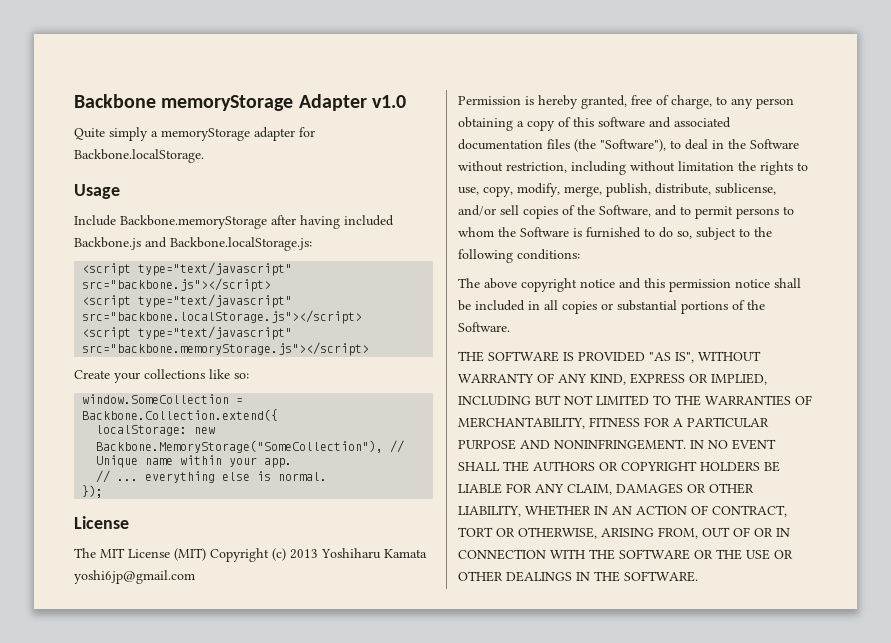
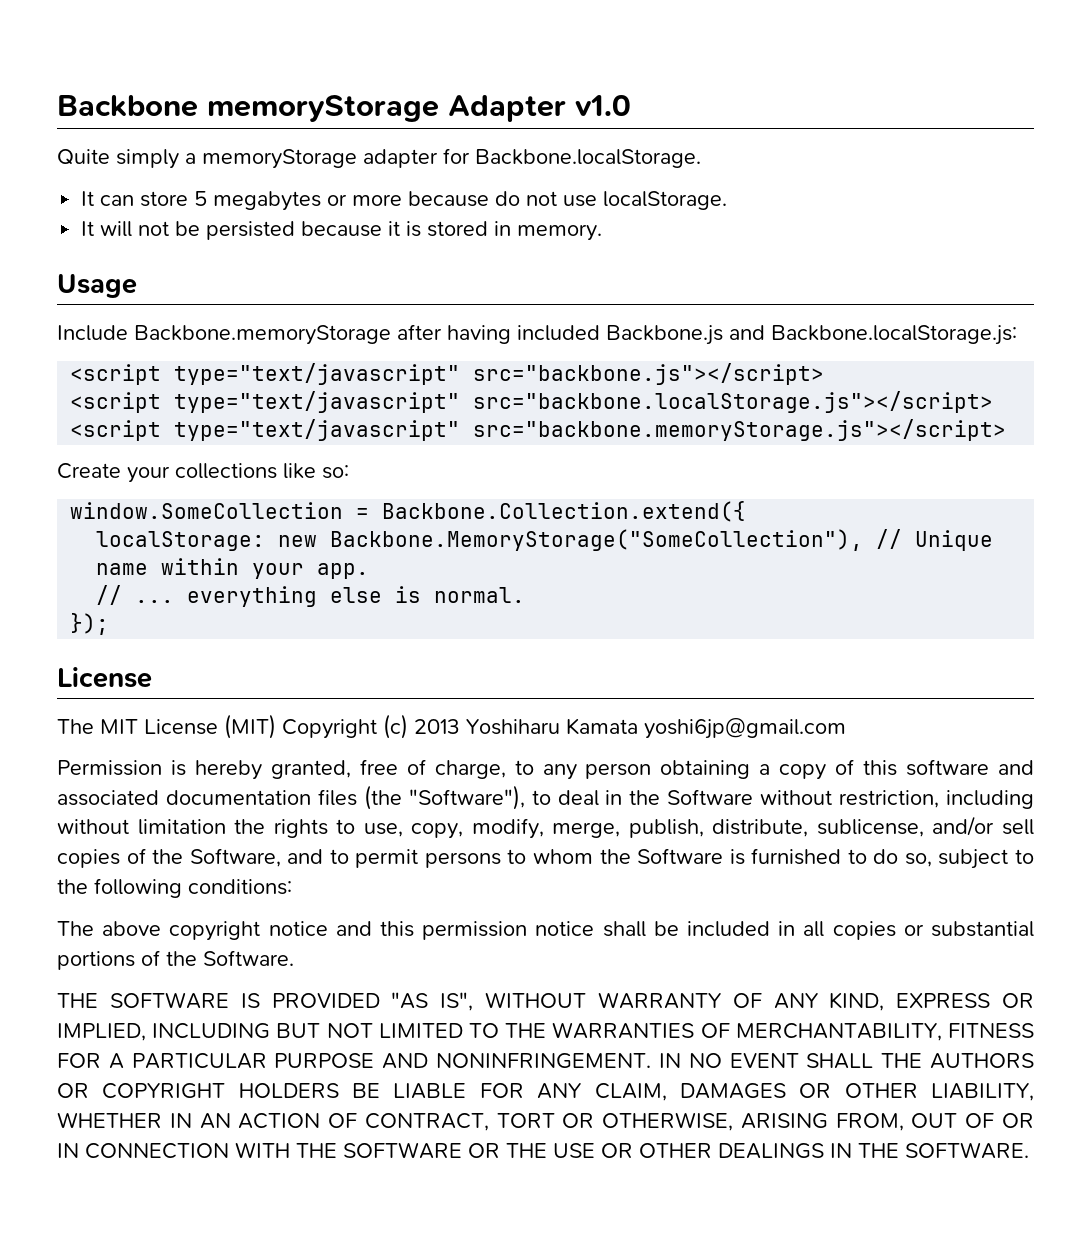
(204, 156) none -> [81,191,728,211] [81,221,603,241] // It can store 5 megabytes or more because do not use localStorage. // It will not be persisted because it is stored in memory.

